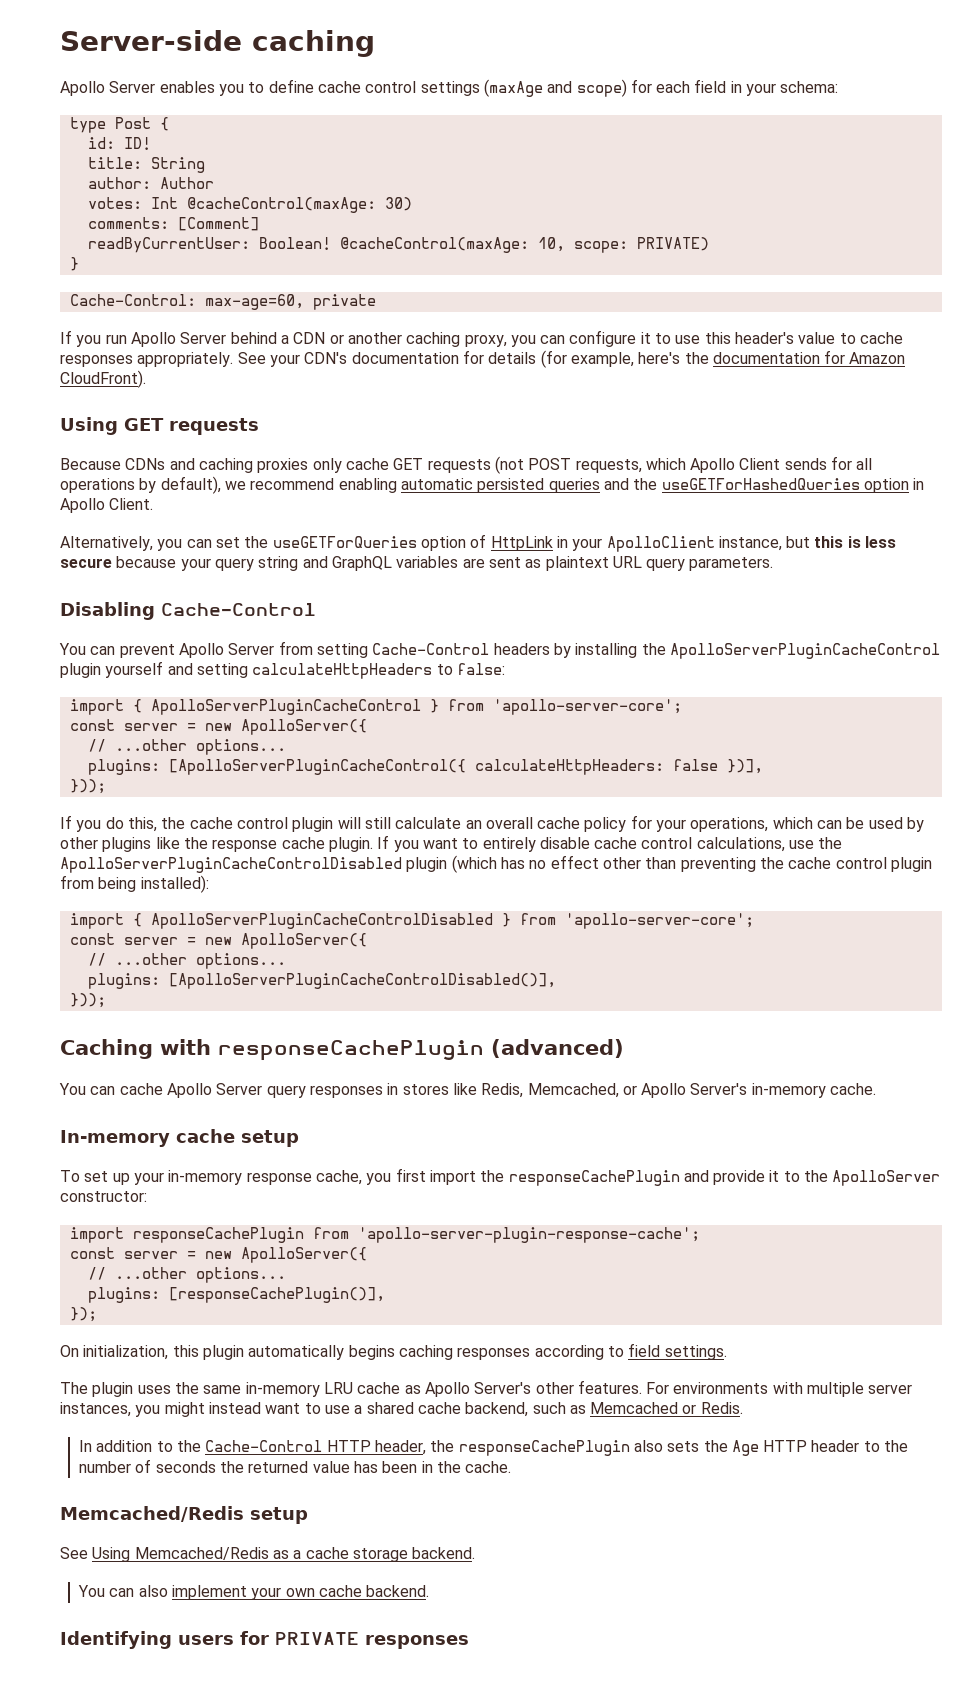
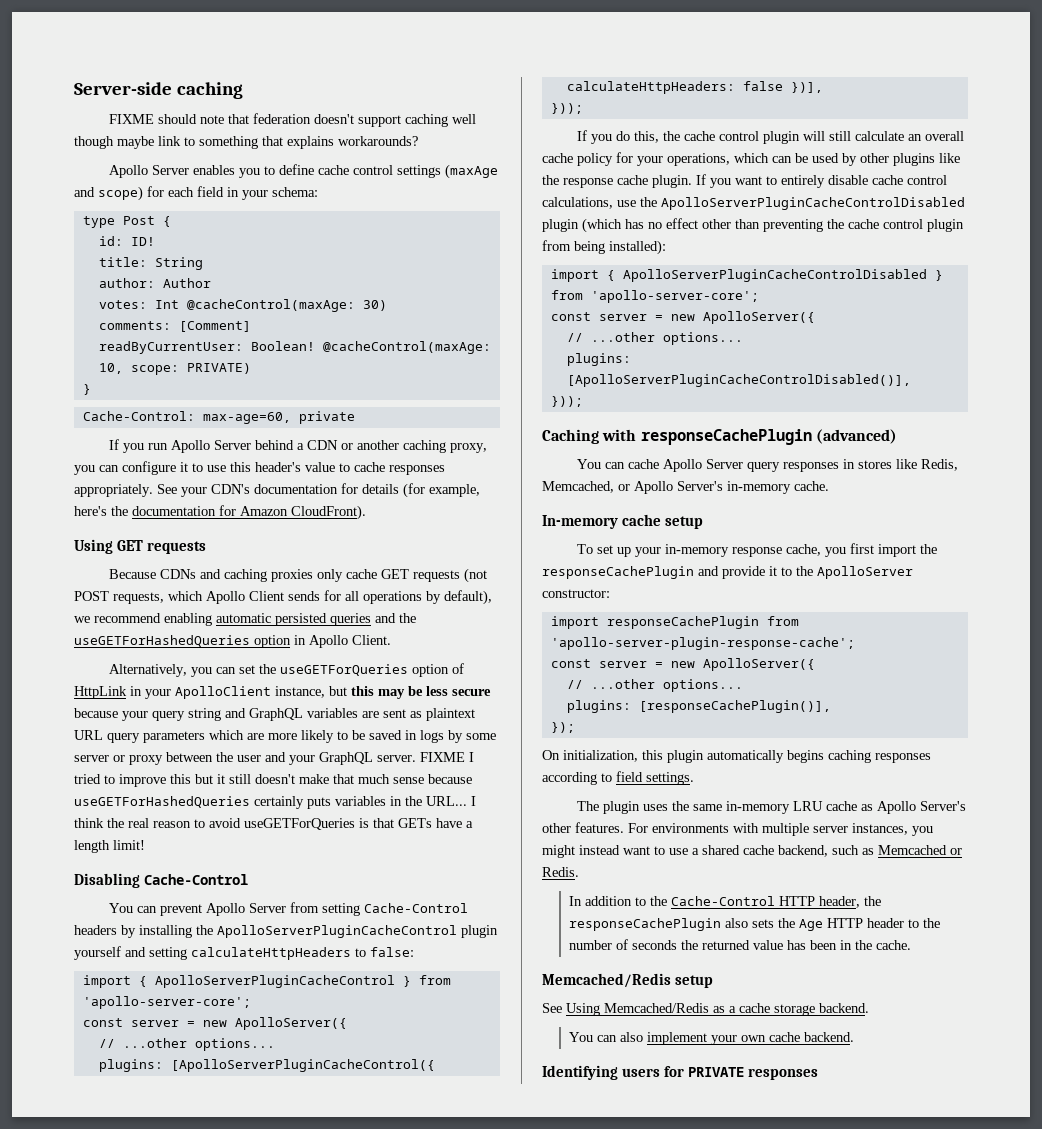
(375, 43) none -> [109,113,477,127] [74,136,418,149] // FIXME should note that federation doesn't support caching well though maybe link to something that explains workarounds?
[847,536,861,548] is -> [378,686,423,699] may be
[689,557,774,571] parameters. -> [143,730,496,743] [74,752,474,765] [74,774,472,787] [74,796,476,809] [74,818,473,830] [74,840,145,853] parameters which are more likely to be saved in logs by some server or proxy between the user and your GraphQL server. FIXME I tried to improve this but it still doesn't make that much sense because useGETForHashedQueries certainly puts variables in the URL... I think the real reason to avoid useGETForQueries is that GETs have a length limit!

